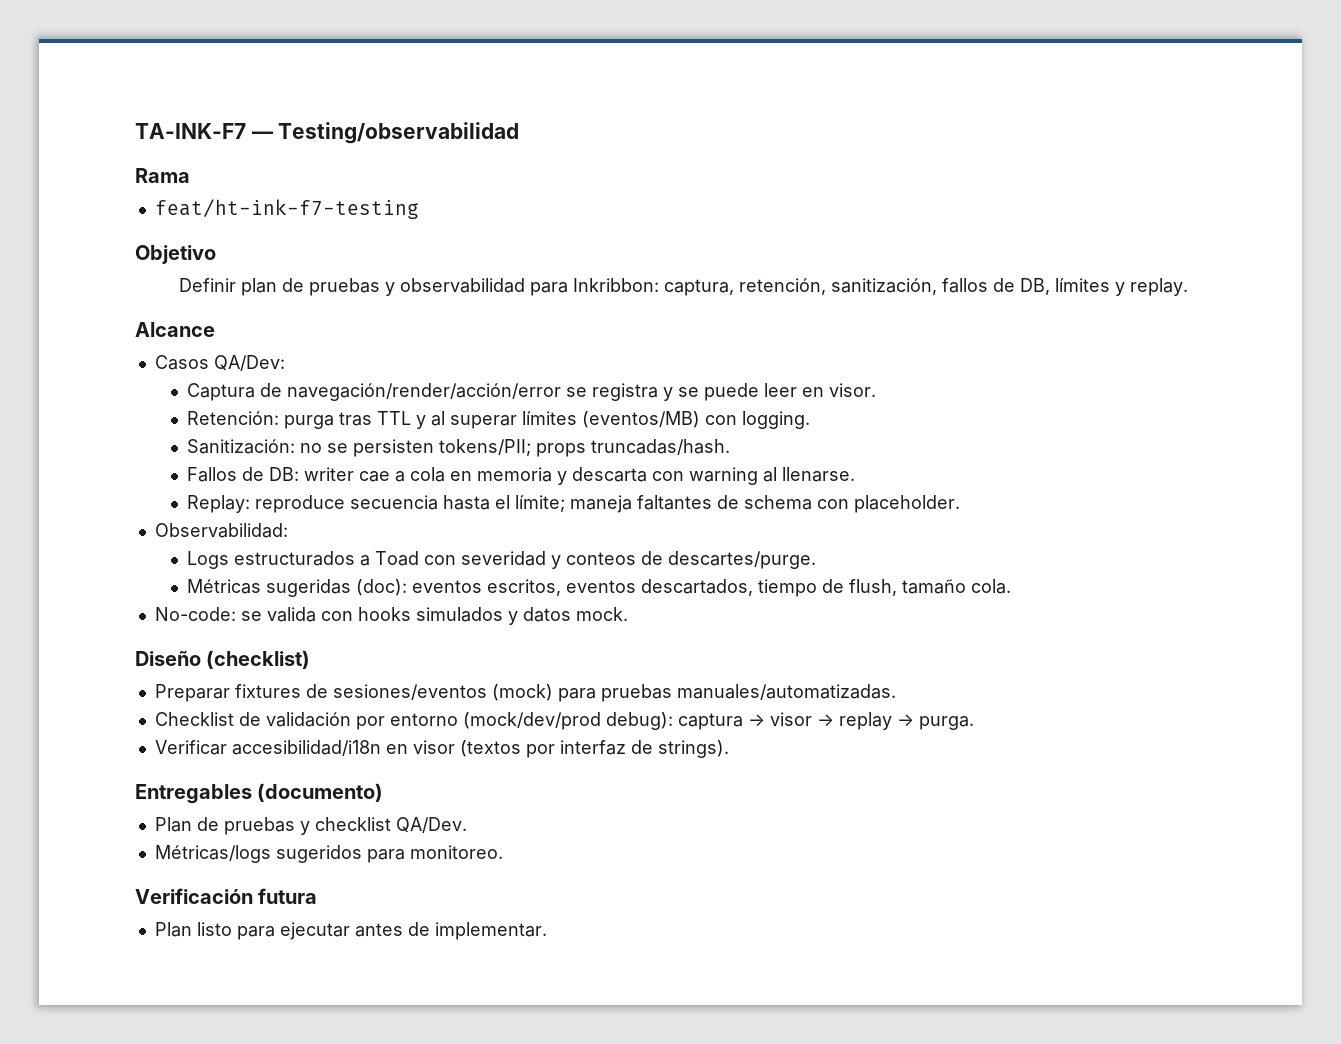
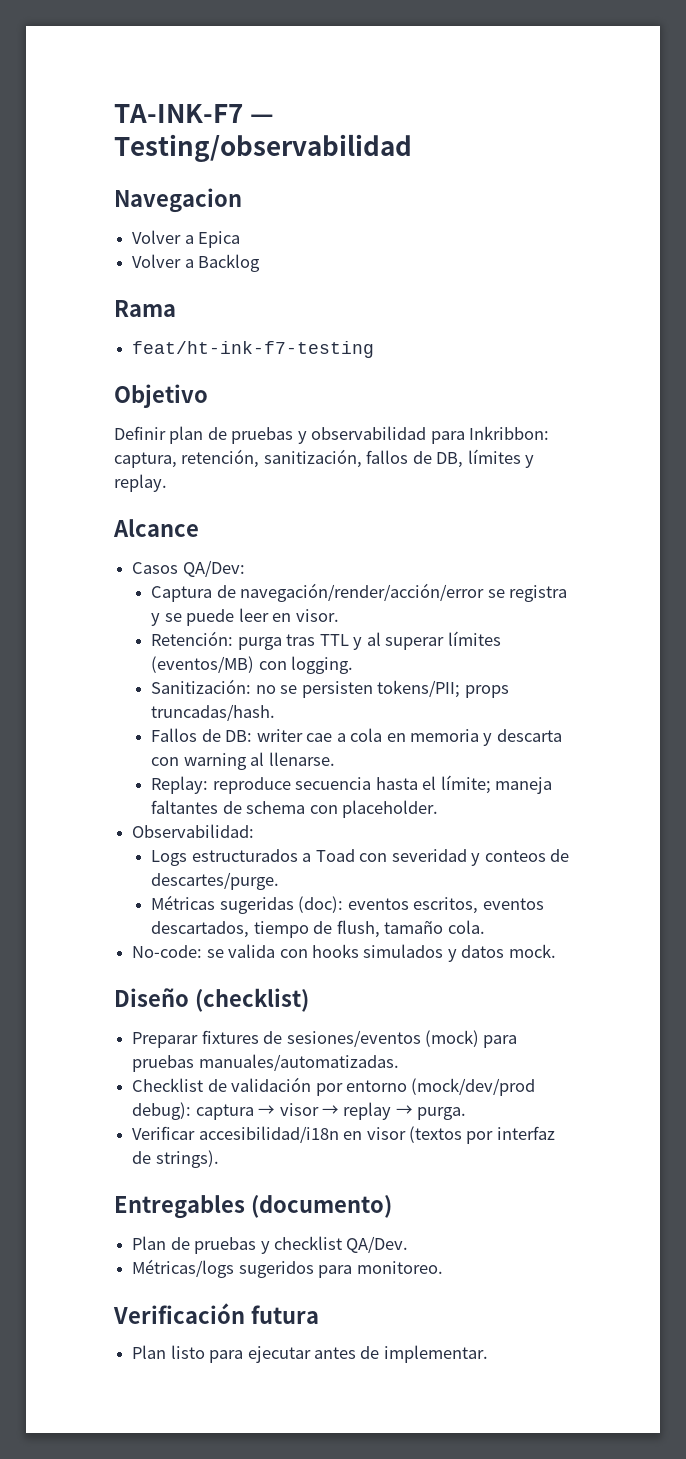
(520, 133) none -> [114,188,242,213] [132,230,241,248] [132,254,261,272] // Navegacion // Volver a Epica // Volver a Backlog

